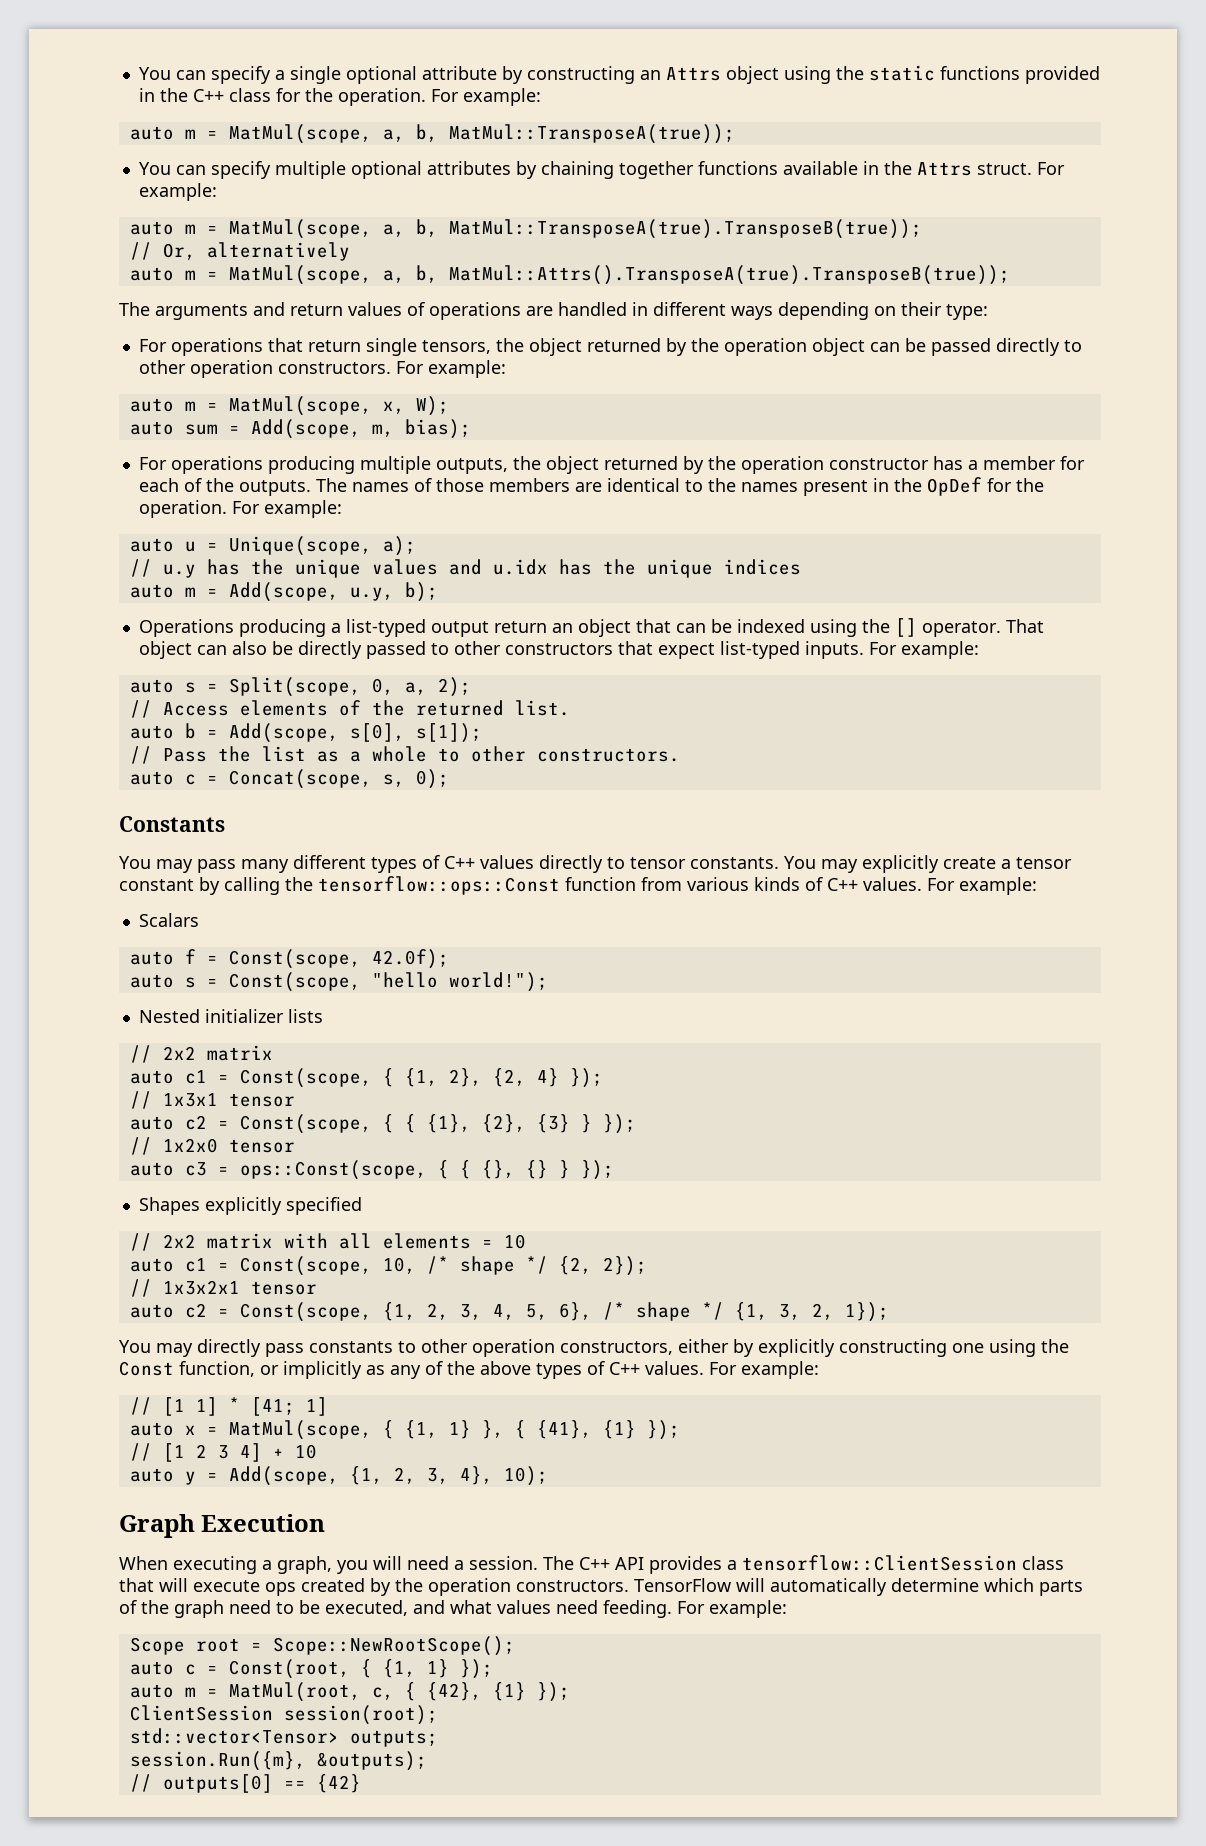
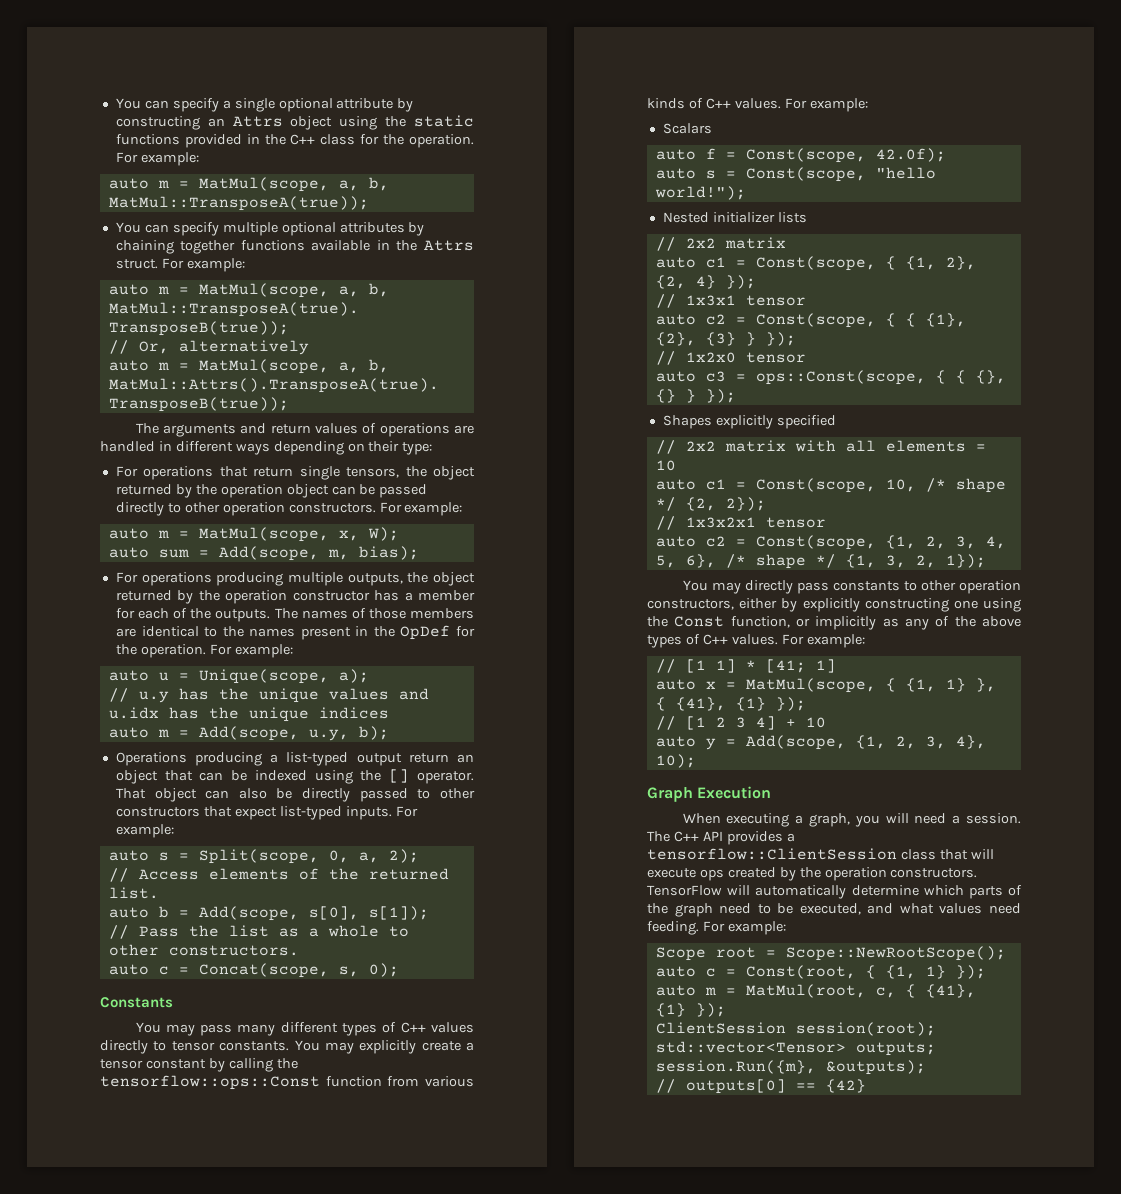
[426,1682,482,1701] {42}, -> [925,984,976,998] {41},

